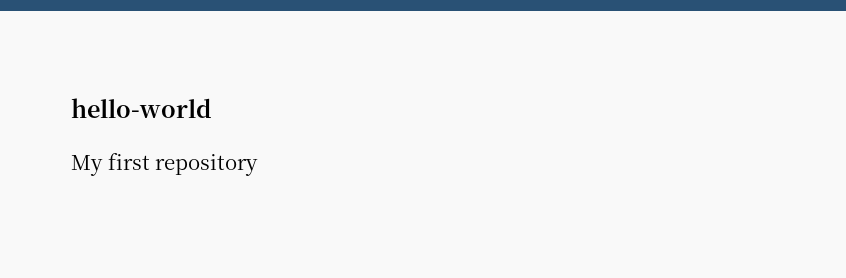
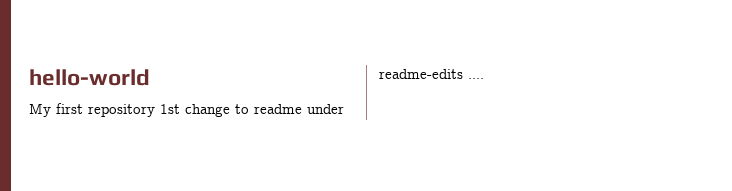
(259, 165) none -> [160,104,344,117] [379,69,484,79] 1st change to readme under readme-edits ....

